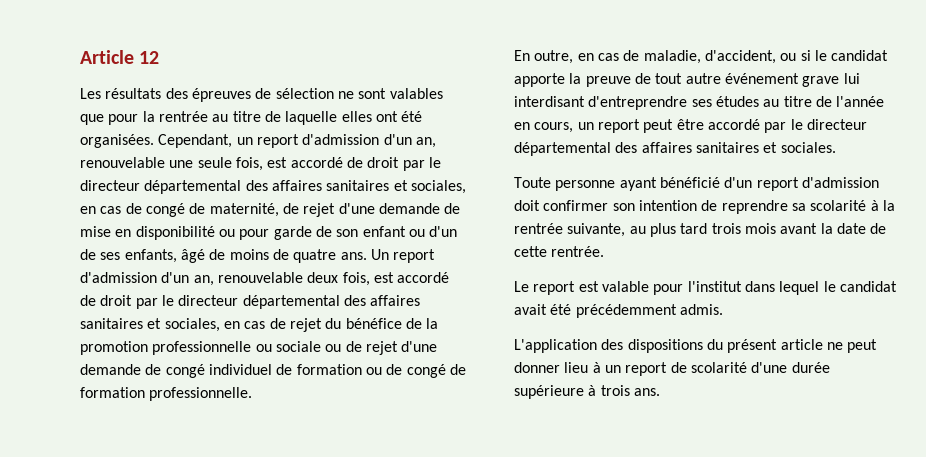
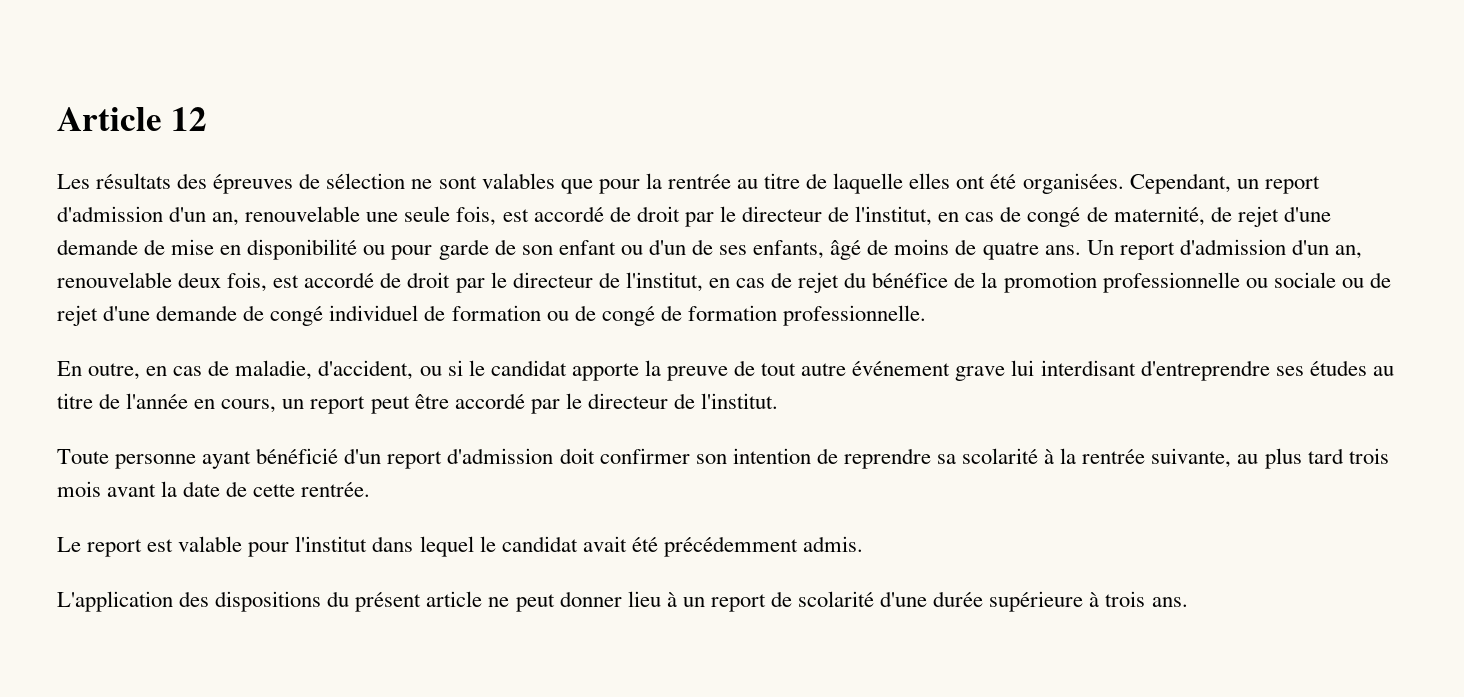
[144,180,466,194] départemental des affaires sanitaires et sociales, -> [828,206,933,226] de l'institut,
[242,295,421,309] [80,318,220,332] départemental des affaires sanitaires et sociales, -> [598,272,703,292] de l'institut,
[514,142,836,156] départemental des affaires sanitaires et sociales. -> [673,393,779,409] de l'institut.

